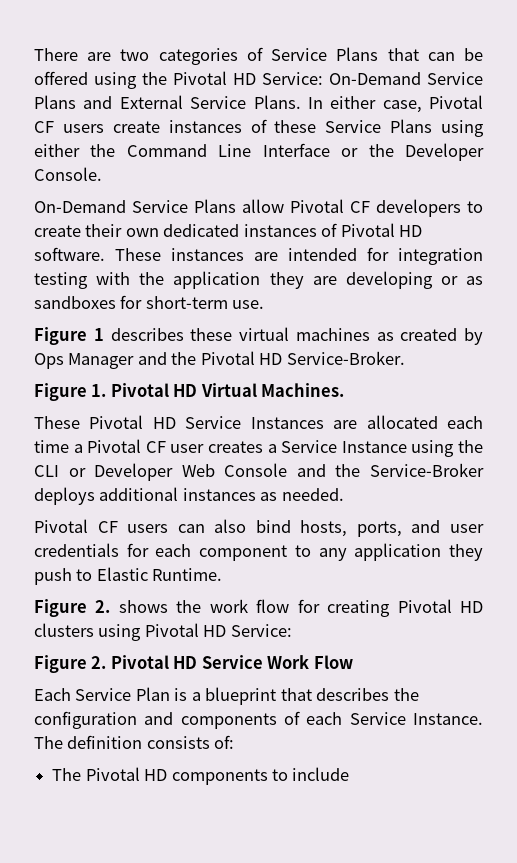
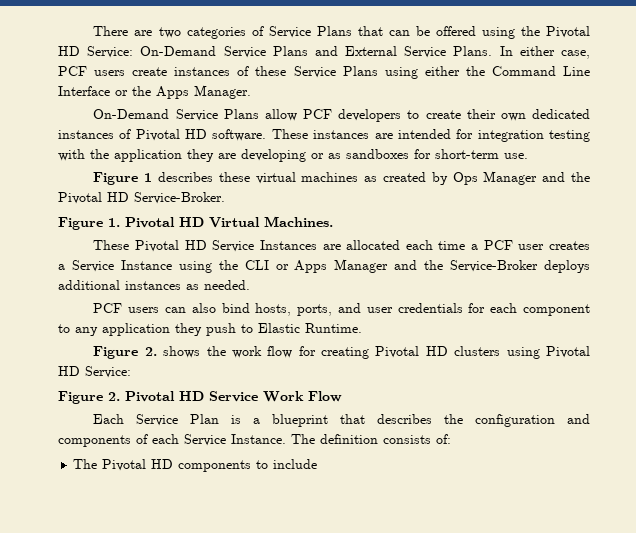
[429,95,483,109] [34,121,54,133] Pivotal CF -> [58,66,87,76] PCF
[405,143,484,161] [34,167,102,181] Developer Console. -> [156,85,251,99] Apps Manager.
[290,199,370,213] Pivotal CF -> [303,109,333,119] PCF
[87,439,166,453] Pivotal CF -> [483,240,513,250] PCF
[94,463,288,481] Developer Web Console -> [294,259,389,273] Apps Manager
[34,519,118,533] Pivotal CF -> [93,303,123,313] PCF

